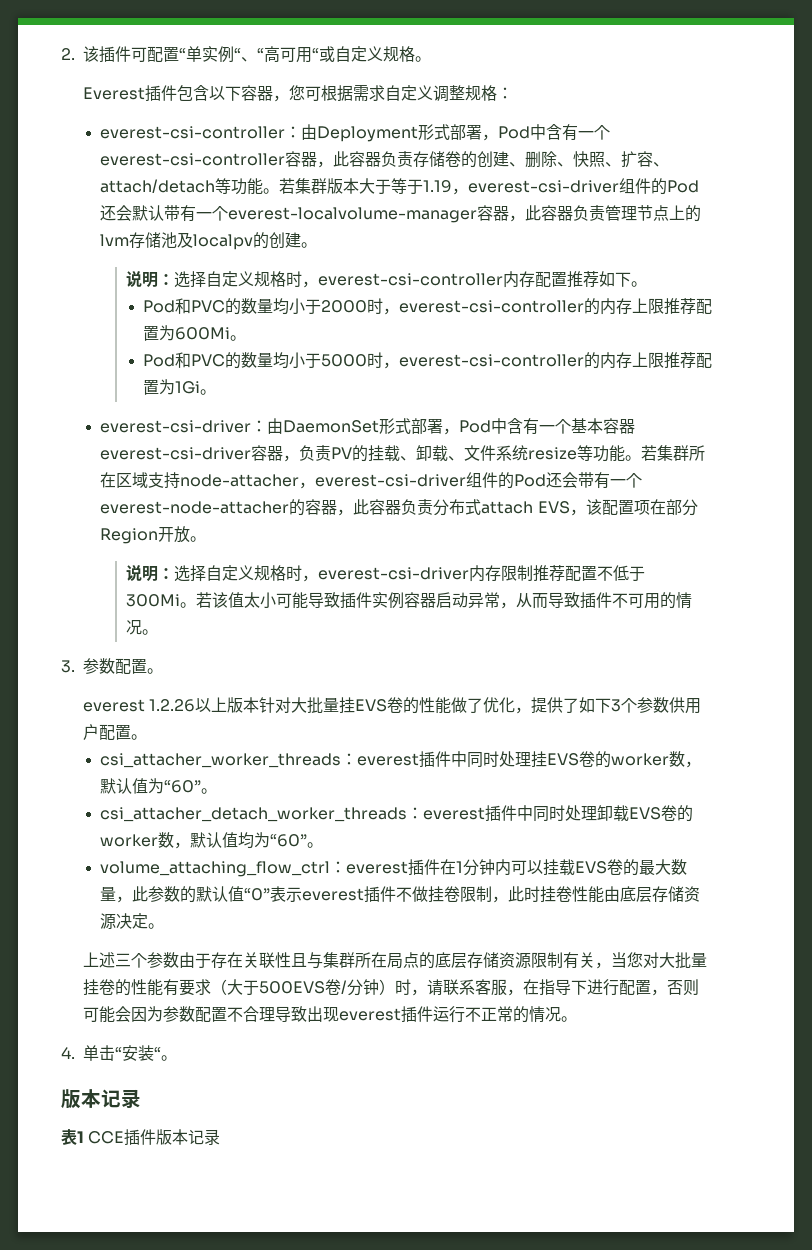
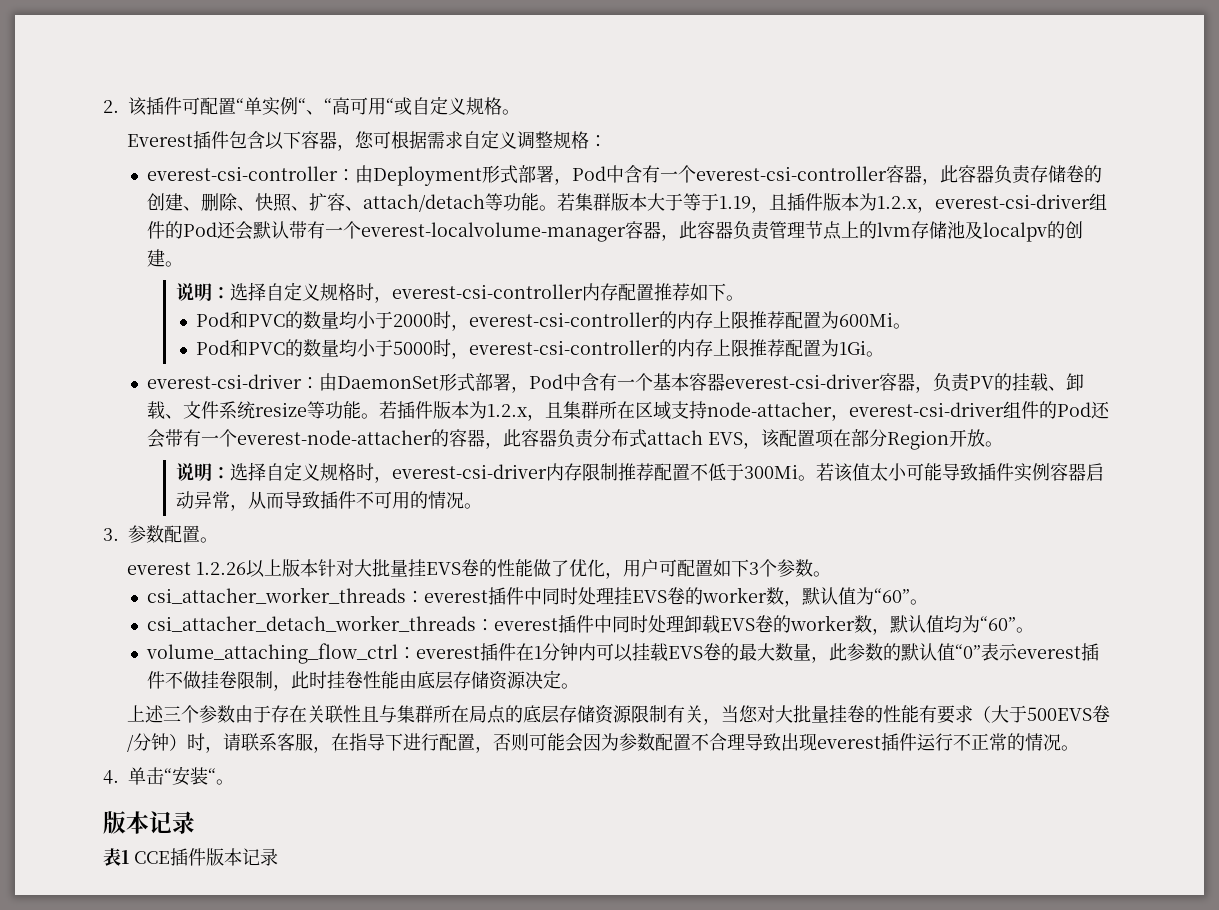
(469, 191) none -> [769,193,936,213] 且插件版本为1.2.x，
(658, 453) none -> [397,401,564,421] 插件版本为1.2.x，且
[530,697,579,714] 提供了 -> [623,559,714,577] 用户可配置
[668,697,701,714] [82,724,131,740] 供用户配置 -> (814, 568) none

